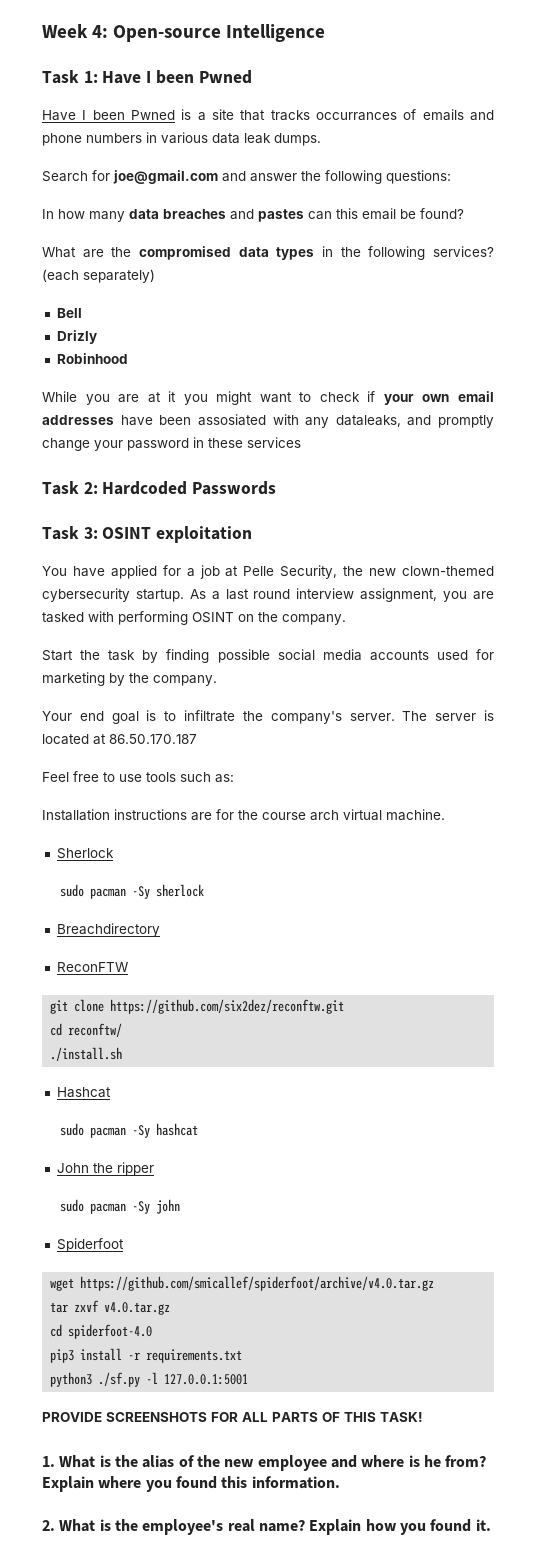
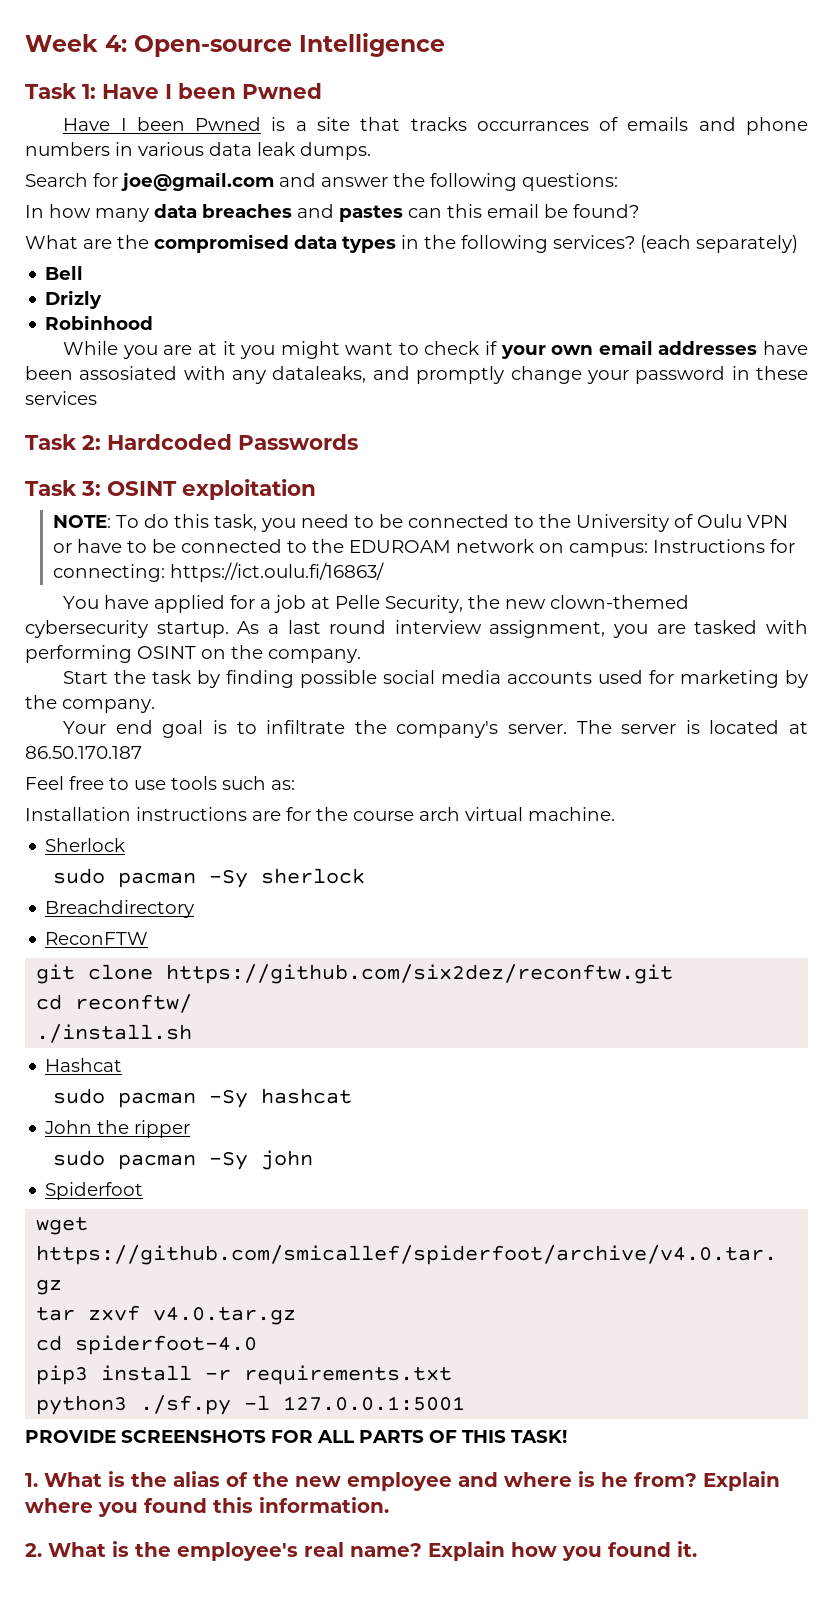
(253, 534) none -> [53,514,789,532] [53,539,796,557] [53,562,385,582] // NOTE: To do this task, you need to be connected to the University of Oulu VPN or have to be connected to the EDUROAM network on campus: Instructions for connecting: https://ict.oulu.fi/16863/

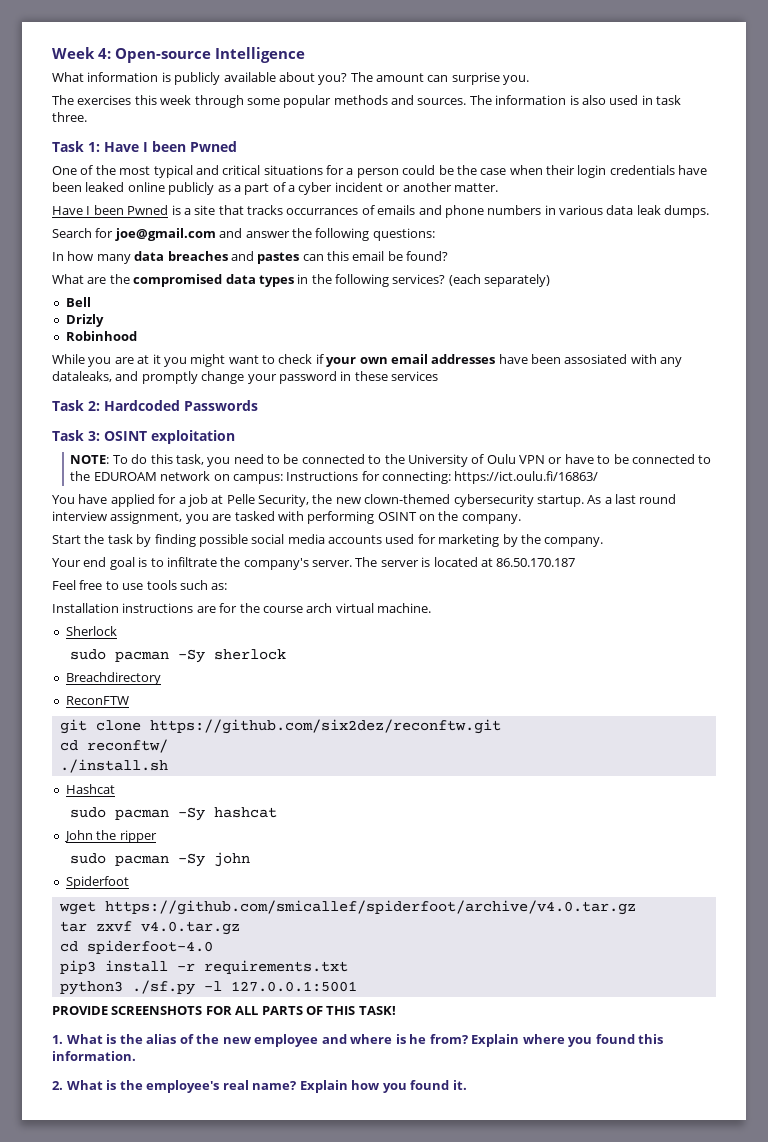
(445, 45) none -> [52,72,530,85] [52,95,681,108] [52,112,87,122] // What information is publicly available about you? The amount can surprise you. // The exercises this week through some popular methods and sources. The information is also used in task three.
(322, 91) none -> [52,165,708,178] [52,182,498,195] // One of the most typical and critical situations for a person could be the case when their login credentials have been leaked online publicly as a part of a cyber incident or another matter.

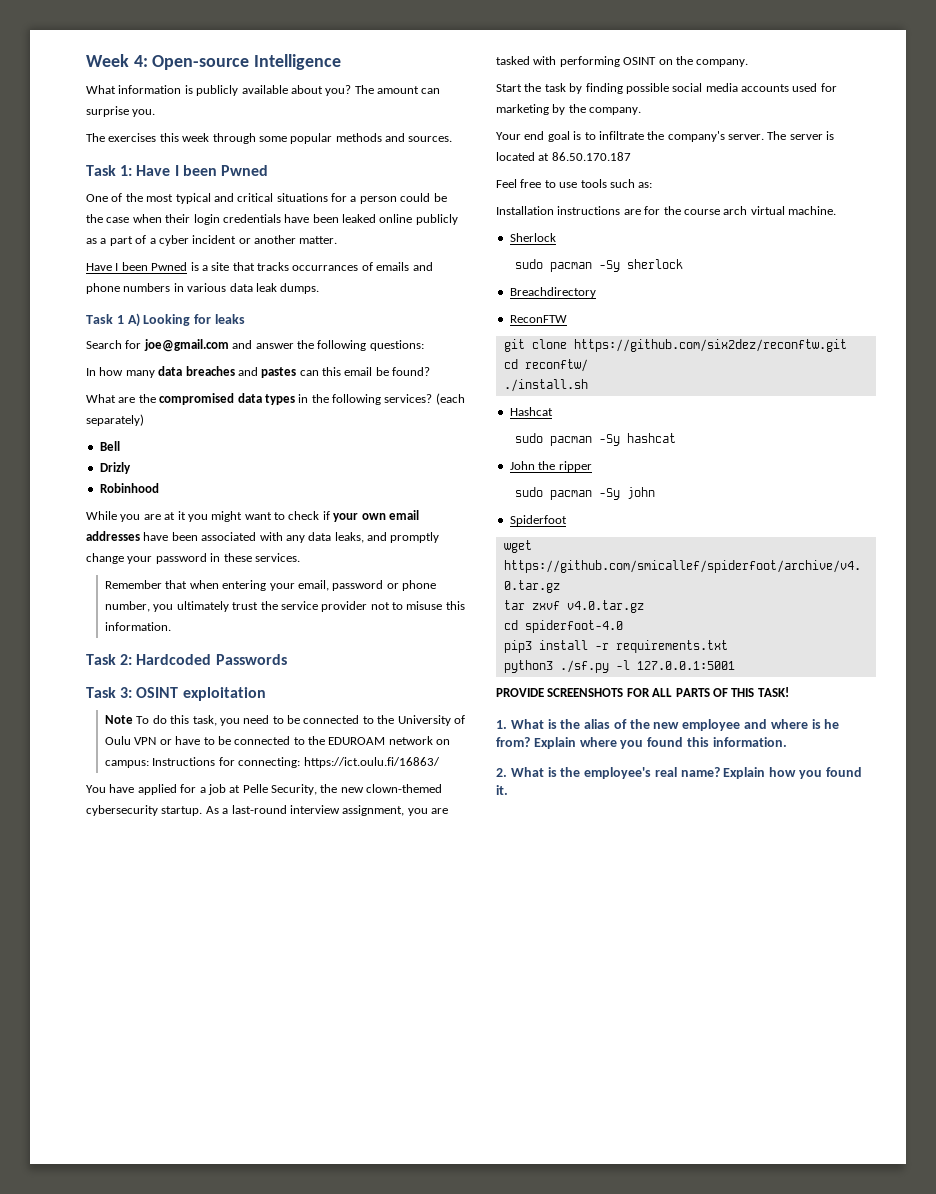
[469,95,681,105] [52,112,87,122] The information is also used in task three. -> (453, 139) none
(710, 211) none -> [86,313,245,327] // Task 1 A) Looking for leaks
[564,354,628,364] assosiated -> [201,532,257,541] associated
[52,371,112,382] dataleaks, -> [308,532,364,543] data leaks,
[391,371,438,381] services -> [254,553,300,562] [105,580,437,591] [105,601,465,612] [105,622,172,631] services. // Remember that when entering your email, password or phone number, you ultimately trust the service provider not to misuse this information.
[70,455,110,464] NOTE: -> [105,715,134,724] Note
[615,494,677,504] last round -> [231,805,287,814] last-round

